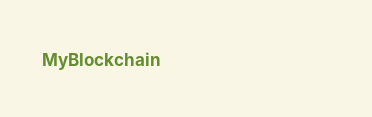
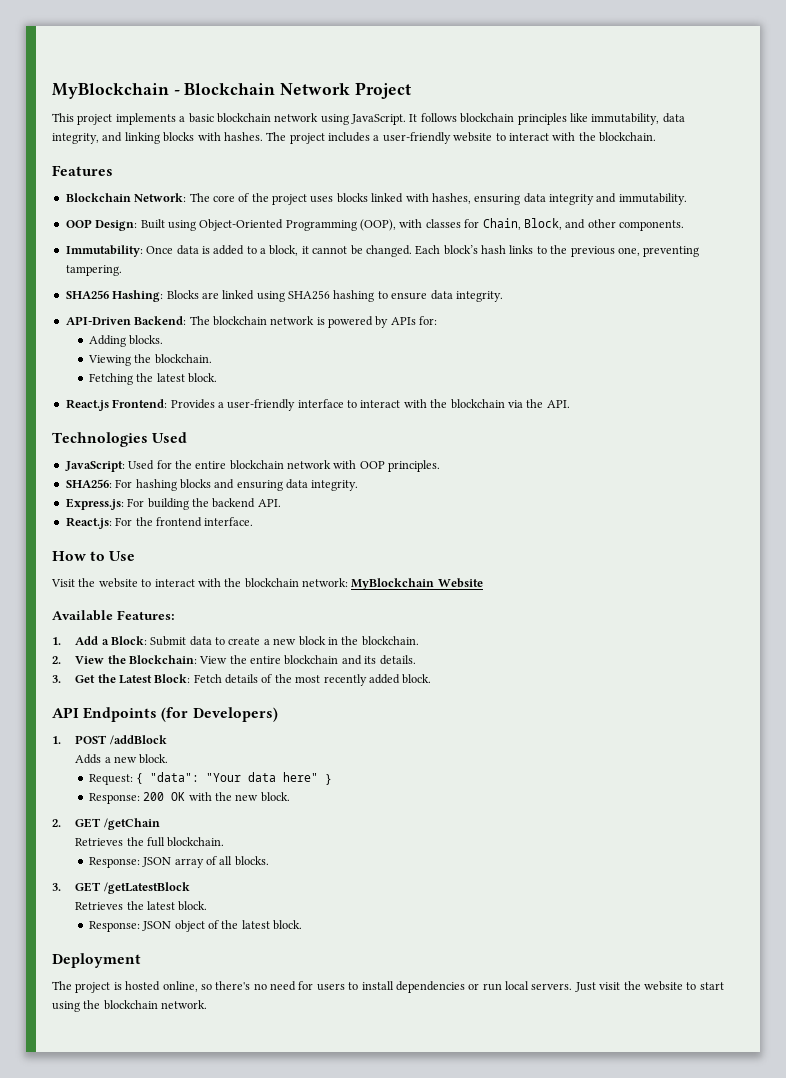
[42,52,161,70] MyBlockchain -> [52,82,411,99] [52,113,685,125] [52,132,656,144] [52,165,113,176] [65,193,687,205] [65,218,684,231] [65,245,700,257] [65,265,122,276] [65,290,503,302] [65,316,438,328] [88,335,164,347] [87,354,212,366] [88,373,217,385] [65,399,570,411] [52,432,188,447] [64,460,441,472] [65,479,359,491] [65,498,281,510] [65,517,254,529] [52,551,136,561] [51,578,483,590] [52,610,175,621] [52,636,419,646] [52,655,416,665] [52,674,432,686] [52,707,278,722] [52,735,167,745] [75,754,169,764] [88,772,333,785] [88,792,290,804] [52,818,160,830] [75,837,225,847] [88,856,269,868] [52,882,190,894] [75,901,208,911] [88,920,303,932] [52,953,141,968] [52,981,724,993] [52,1000,208,1012] MyBlockchain - Blockchain Network Project // This project implements a basic blockchain network using JavaScript. It follows blockchain principles like immutability, data integrity, and linking blocks with hashes. The project includes a user-friendly website to interact with the blockchain. // Features // Blockchain Network: The core of the project uses blocks linked with hashes, ensuring data integrity and immutability. // OOP Design: Built using Object-Oriented Programming (OOP), with classes for Chain, Block, and other components. // Immutability: Once data is added to a block, it cannot be changed. Each block’s hash links to the previous one, preventing tampering. // SHA256 Hashing: Blocks are linked using SHA256 hashing to ensure data integrity. // API-Driven Backend: The blockchain network is powered by APIs for: // Adding blocks. // Viewing the blockchain. // Fetching the latest block. // React.js Frontend: Provides a user-friendly interface to interact with the blockchain via the API. // Technologies Used // JavaScript: Used for the entire blockchain network with OOP principles. // SHA256: For hashing blocks and ensuring data integrity. // Express.js: For building the backend API. // React.js: For the frontend interface. // How to Use // Visit the website to interact with the blockchain network: MyBlockchain Website // Available Features: // 1. Add a Block: Submit data to create a new block in the blockchain. // 2. View the Blockchain: View the entire blockchain and its details. // 3. Get the Latest Block: Fetch details of the most recently added block. // API Endpoints (for Developers) // 1. POST /addBlock // Adds a new block. // Request: { "data": "Your data here" } // Response: 200 OK with the new block. // 2. GET /getChain // Retrieves the full blockchain. // Response: JSON array of all blocks. // 3. GET /getLatestBlock // Retrieves the latest block. // Response: JSON object of the latest block. // Deployment // The project is hosted online, so there's no need for users to install dependencies or run local servers. Just visit the website to start using the blockchain network.

